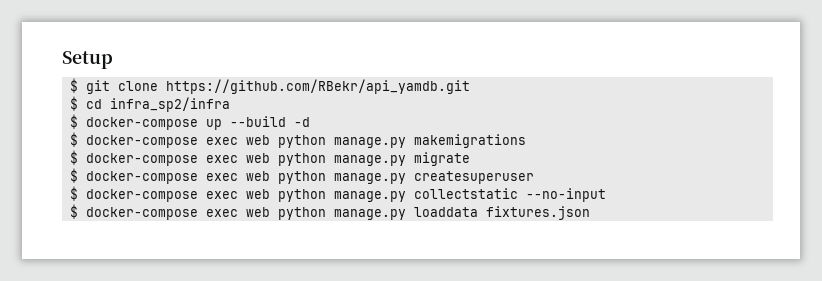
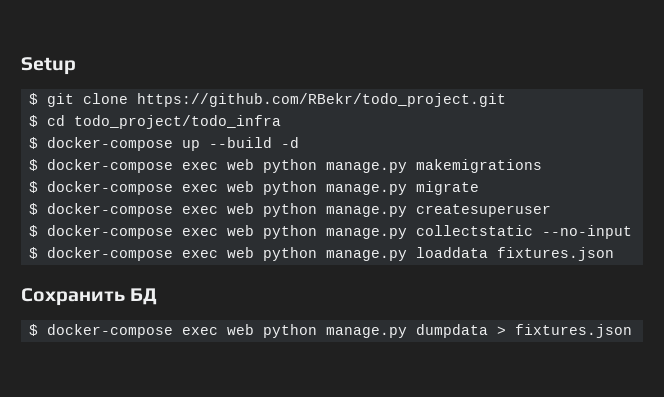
[165,79,470,94] https://github.com/RBekr/api_yamdb.git -> [136,93,506,107] https://github.com/RBekr/todo_project.git
[109,97,230,112] infra_sp2/infra -> [73,115,281,129] todo_project/todo_infra
(590, 213) none -> [21,288,158,306] [28,324,632,338] // Сохранить БД // $ docker-compose exec web python manage.py dumpdata > fixtures.json

